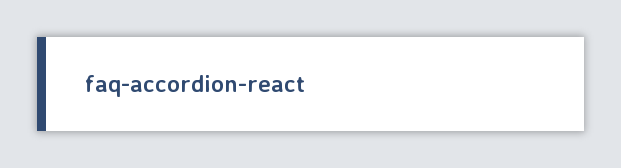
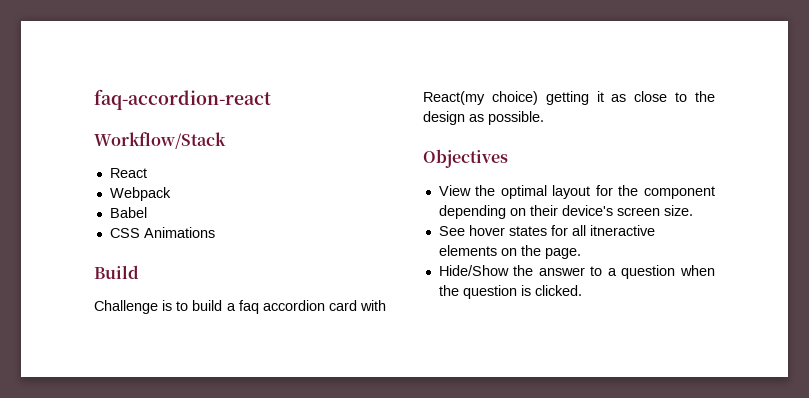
(305, 86) none -> [94,132,226,149] [109,168,147,178] [109,187,171,201] [109,207,147,218] [109,227,215,238] [94,265,139,279] [94,300,386,314] [423,91,715,105] [423,111,544,125] [423,149,508,168] [438,185,715,199] [438,205,693,219] [438,225,655,236] [438,245,581,259] [438,265,715,279] [438,285,582,299] // Workflow/Stack // React // Webpack // Babel // CSS Animations // Build // Challenge is to build a faq accordion card with React(my choice) getting it as close to the design as possible. // Objectives // View the optimal layout for the component depending on their device's screen size. // See hover states for all itneractive elements on the page. // Hide/Show the answer to a question when the question is clicked.

